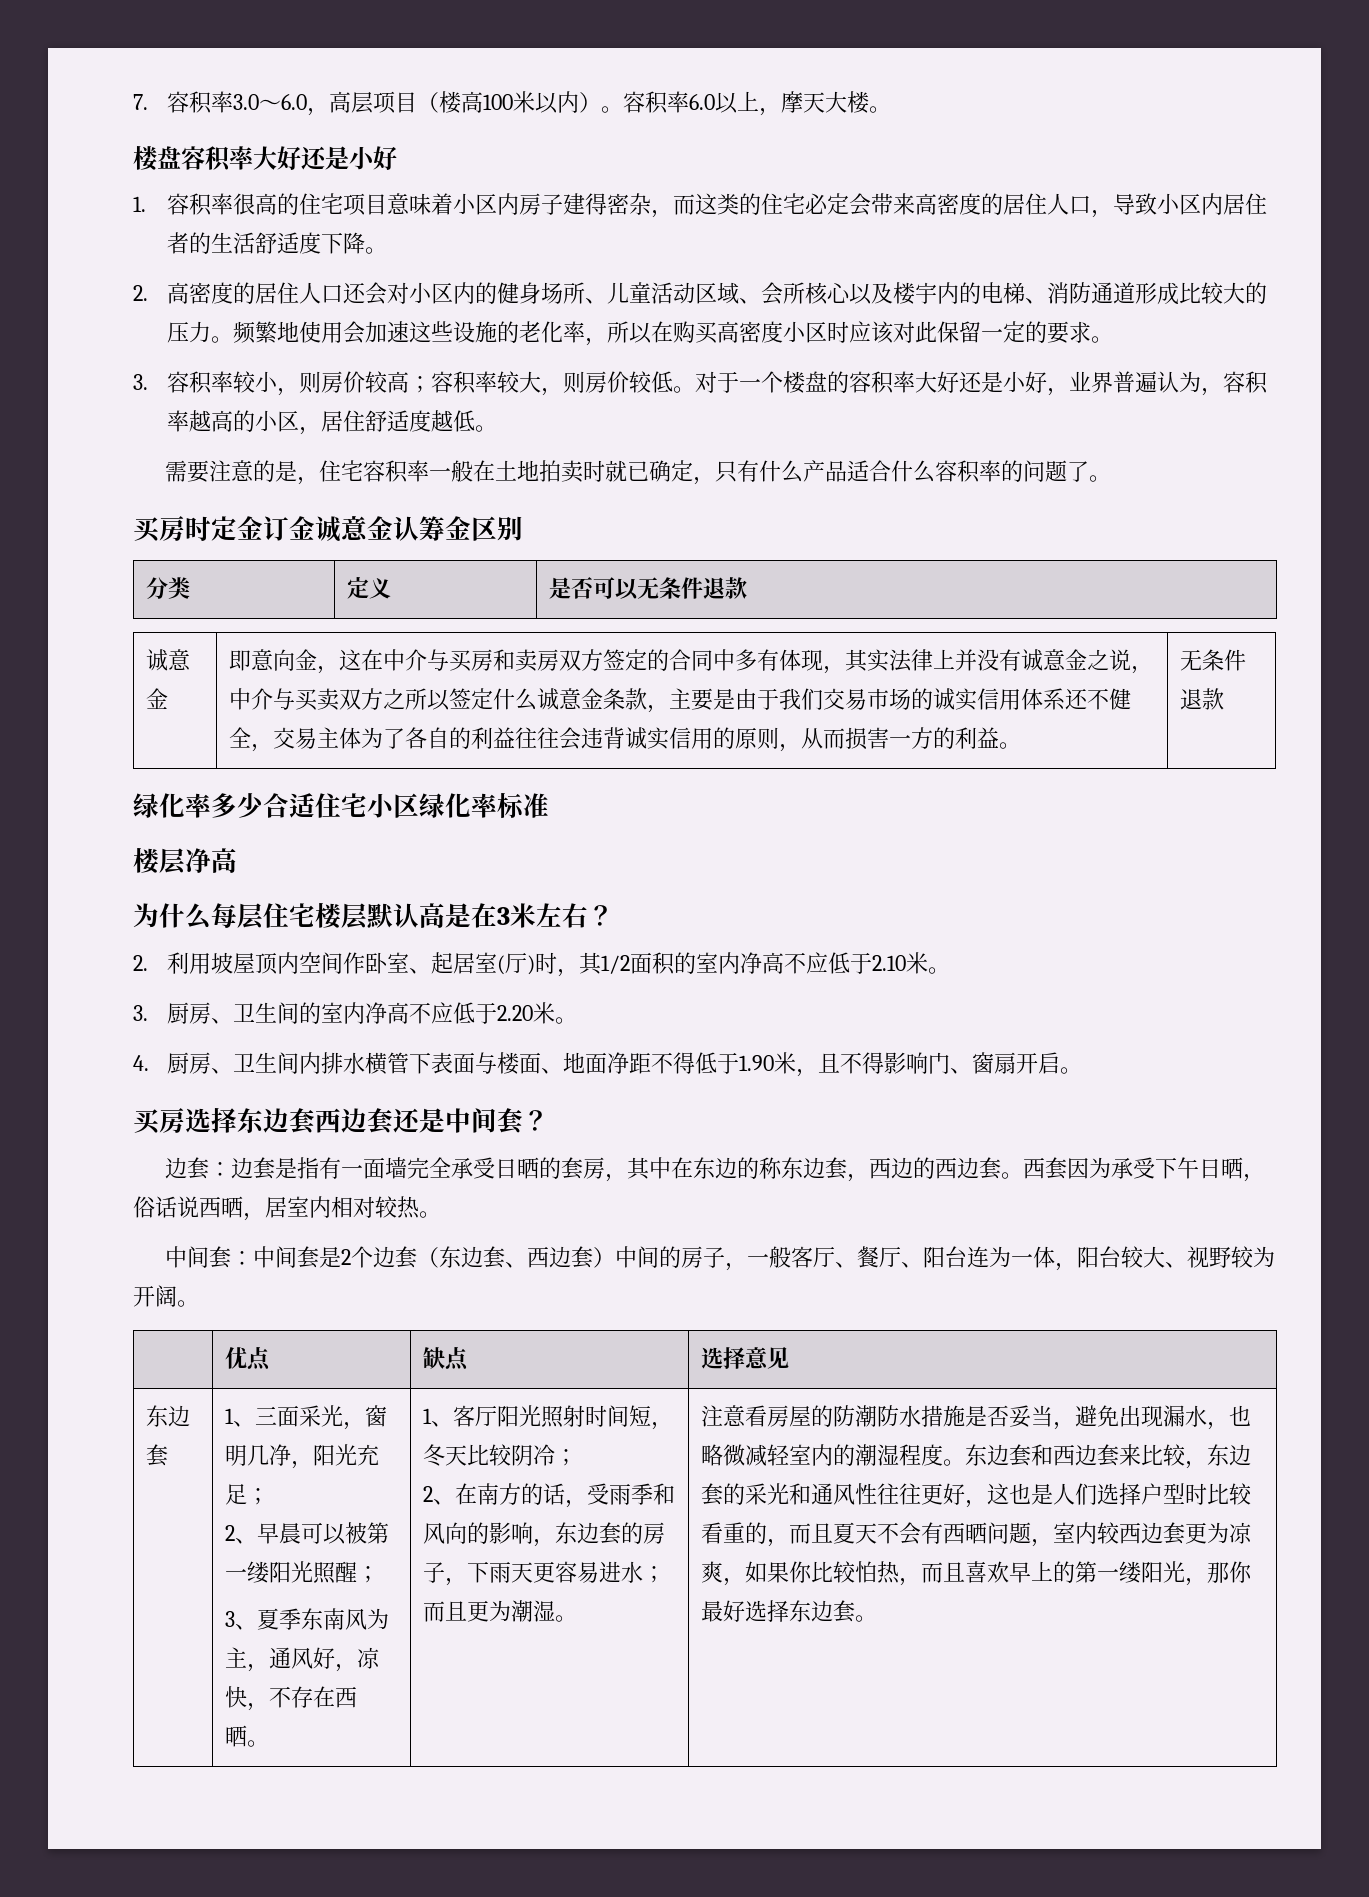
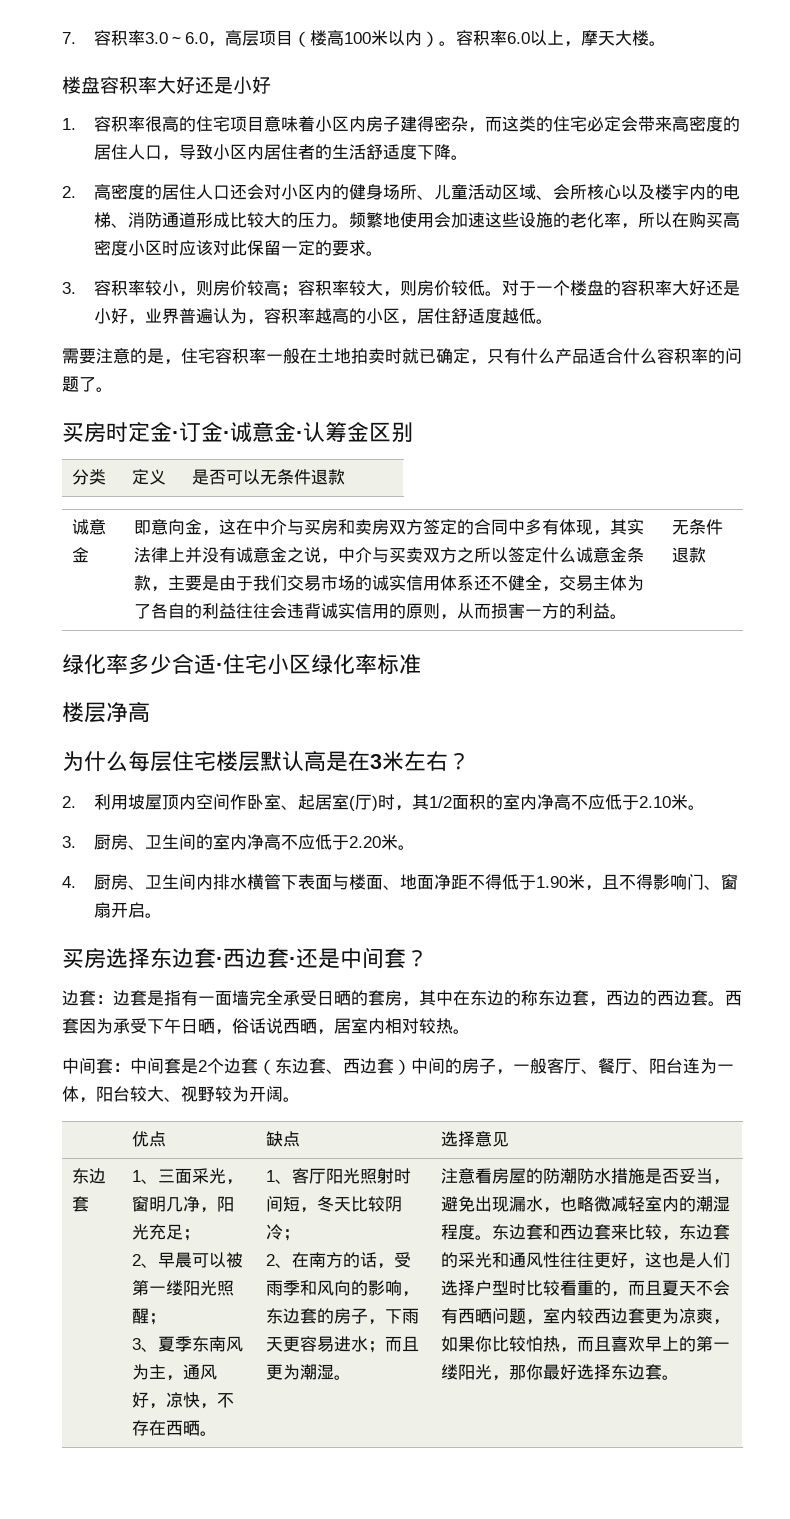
[263,516,393,542] 订金诚意金 -> [172,421,303,443] ·订金·诚意金·
(315, 805) none -> [216,663,223,672] ·
[315,1108,393,1134] 西边套 -> [216,948,296,969] ·西边套·

